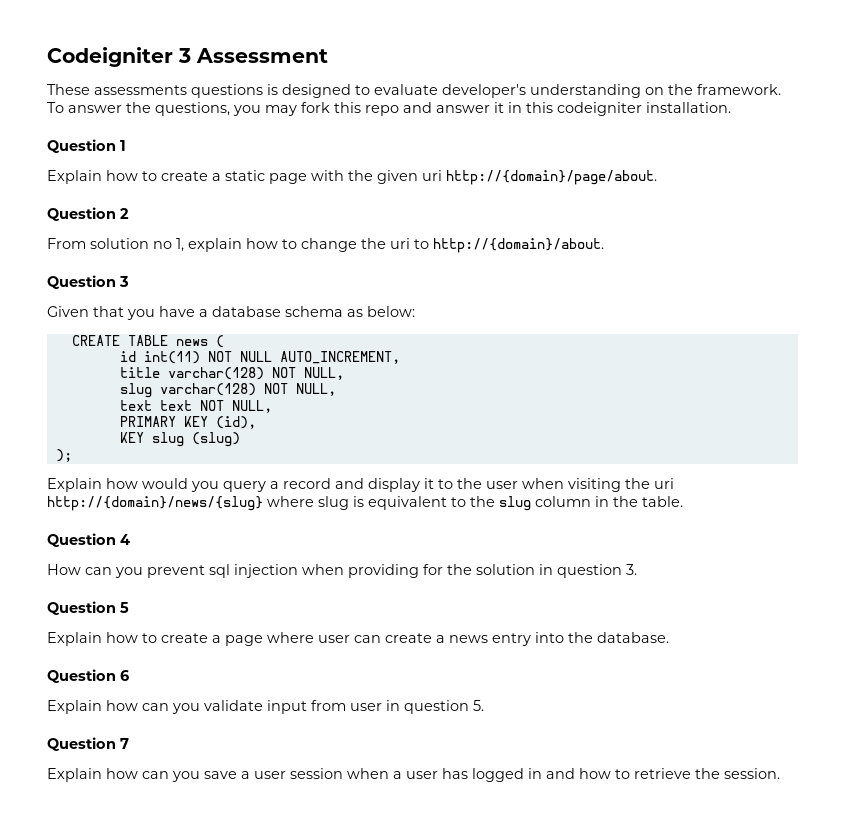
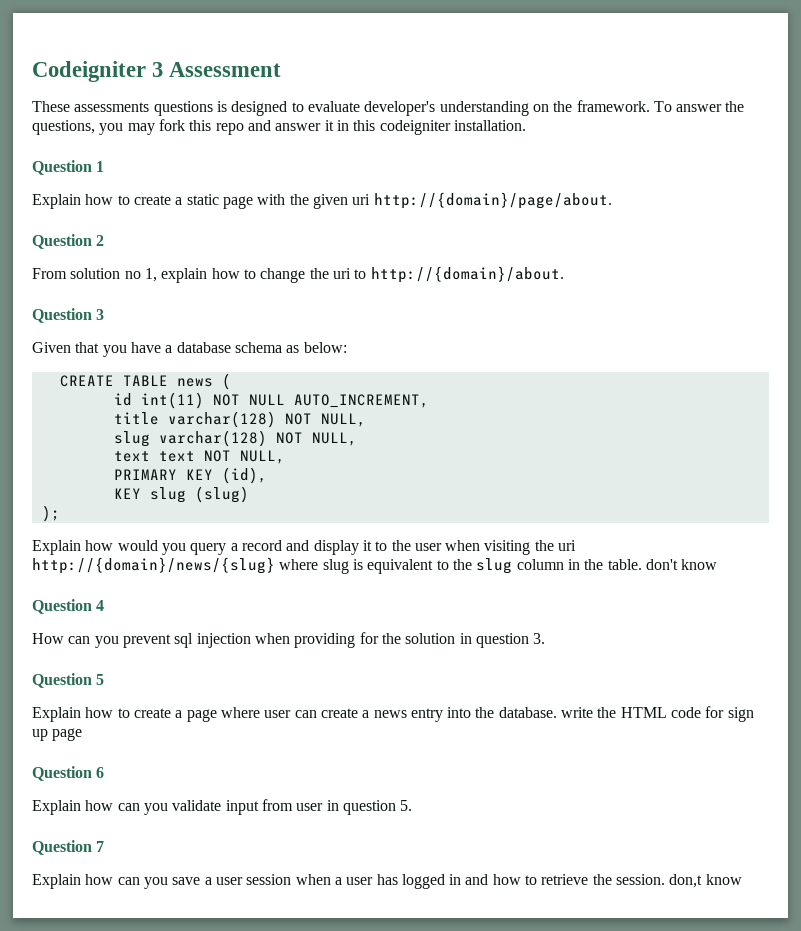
(683, 501) none -> [645,559,718,570] don't know
(669, 637) none -> [561,706,754,722] [32,728,83,741] write the HTML code for sign up page
(780, 773) none -> [669,874,742,888] don,t know

